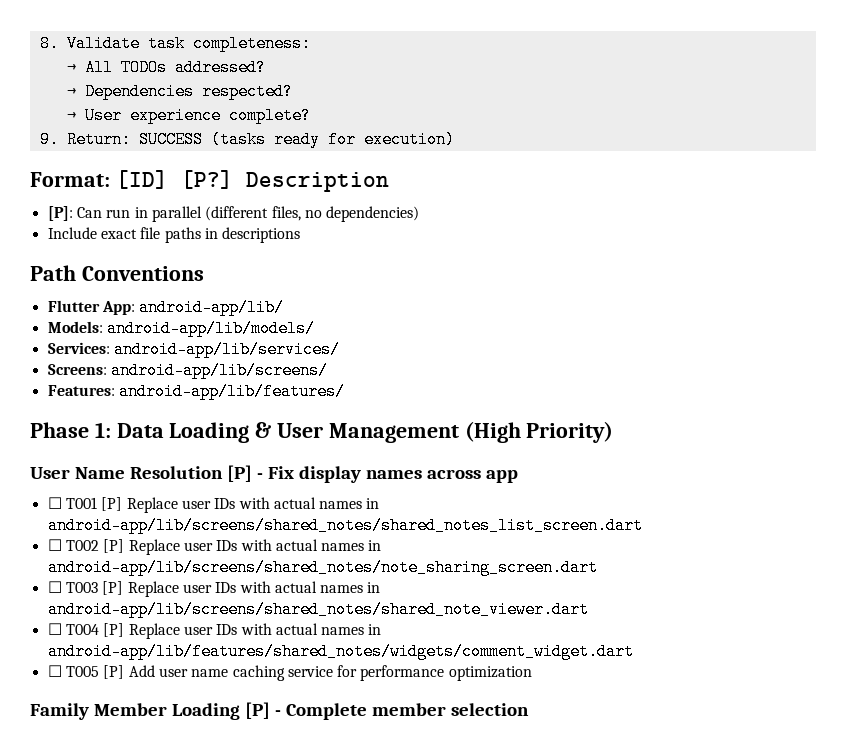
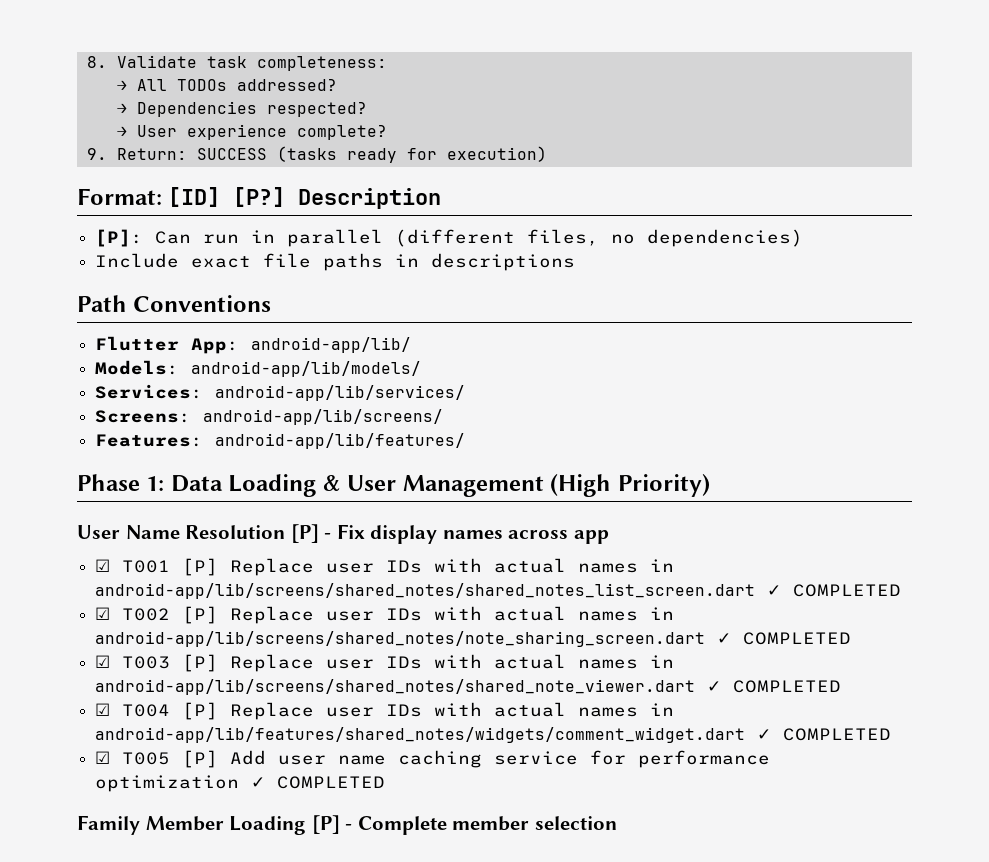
[47,497,62,509] ☐ -> [95,559,111,572] ☑
[47,539,62,551] // ☐ -> [767,584,902,597] [95,607,111,620] ✓ COMPLETED // ☑
[47,581,62,593] // ☐ -> [717,632,852,645] [95,655,111,668] ✓ COMPLETED // ☑
[47,623,62,635] // ☐ -> [707,680,842,693] [95,703,111,716] ✓ COMPLETED // ☑
[47,665,62,677] // ☐ -> [757,728,892,741] [95,751,111,764] ✓ COMPLETED // ☑
(532, 673) none -> [251,776,386,789] ✓ COMPLETED

